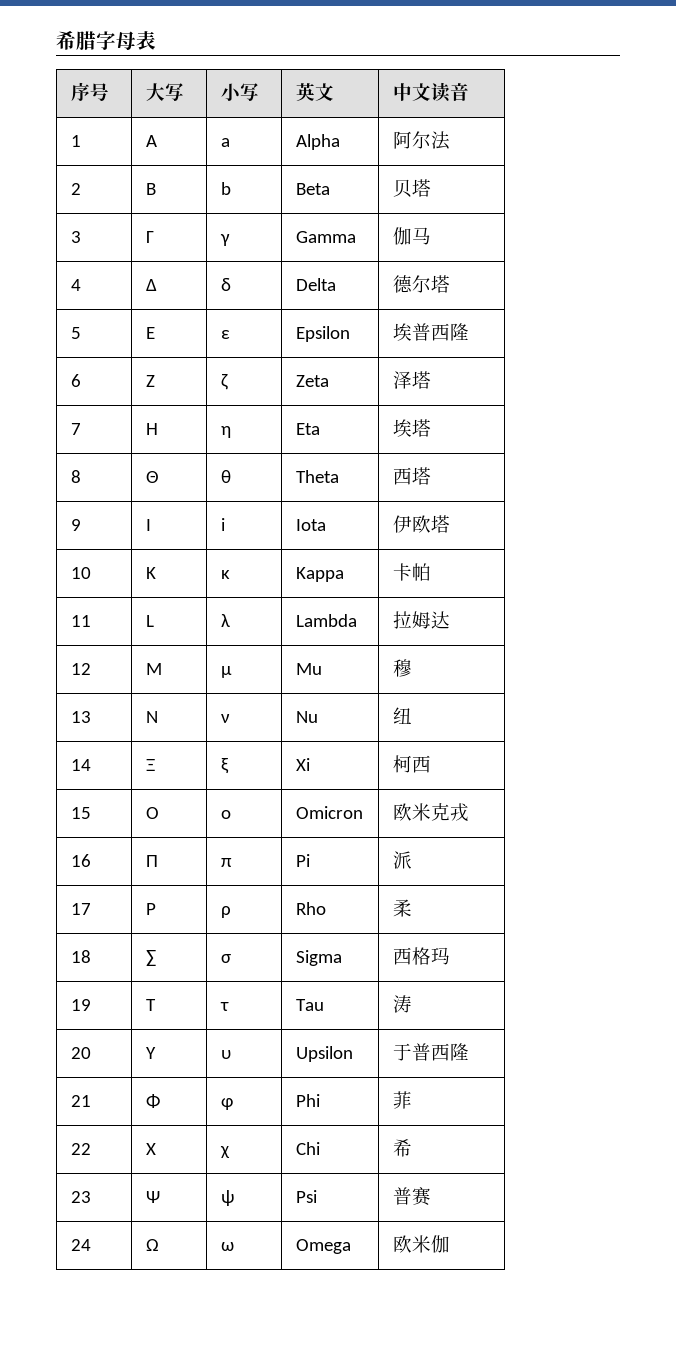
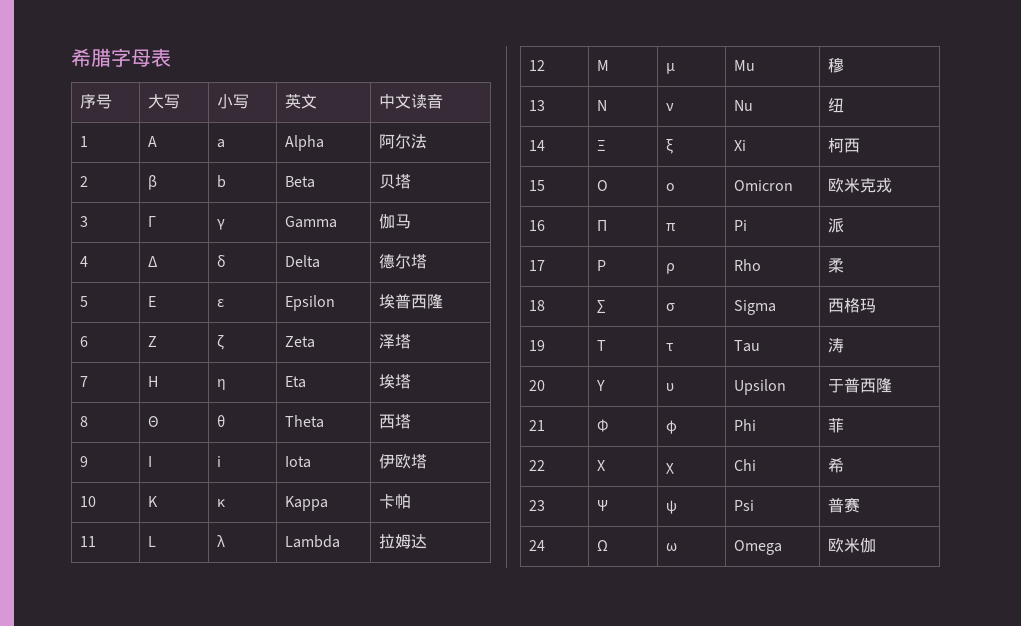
[145,183,156,195] B -> [148,175,158,190] β

